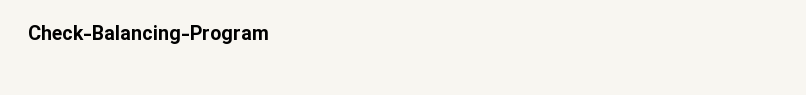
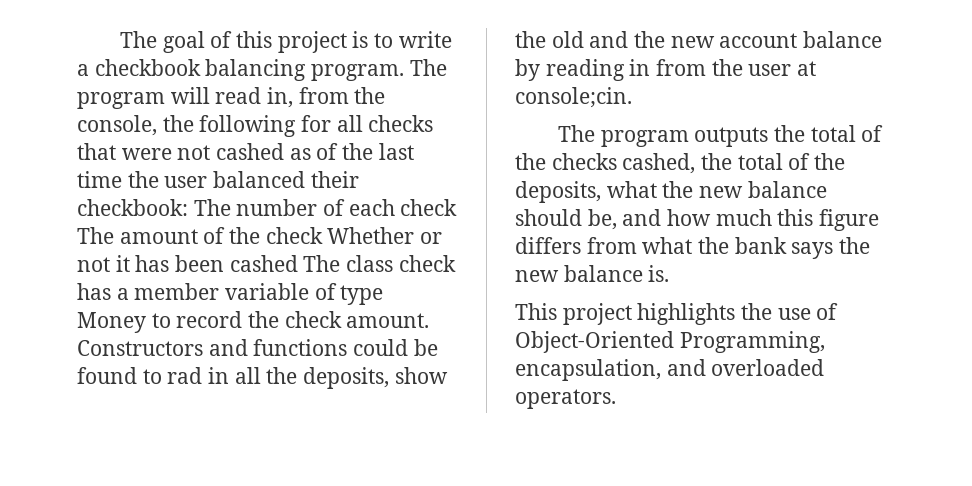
[28,25,269,44] Check-Balancing-Program -> [119,31,452,53] [77,59,447,81] [77,87,386,109] [77,115,434,137] [77,143,414,160] [77,171,359,188] [77,199,458,216] [77,227,443,244] [77,255,456,272] [77,283,384,305] [77,311,430,333] [77,339,438,356] [77,367,448,389] [515,31,883,48] [515,59,817,81] [515,87,632,108] [557,125,884,147] [515,153,846,174] [515,181,827,203] [515,209,880,231] [515,237,871,259] [515,265,670,282] [515,303,839,325] [515,331,825,353] [515,359,825,381] [515,389,616,409] The goal of this project is to write a checkbook balancing program. The program will read in, from the console, the following for all checks that were not cashed as of the last time the user balanced their checkbook: The number of each check The amount of the check Whether or not it has been cashed The class check has a member variable of type Money to record the check amount. Constructors and functions could be found to rad in all the deposits, show the old and the new account balance by reading in from the user at console;cin. // The program outputs the total of the checks cashed, the total of the deposits, what the new balance should be, and how much this figure differs from what the bank says the new balance is. // This project highlights the use of Object-Oriented Programming, encapsulation, and overloaded operators.

